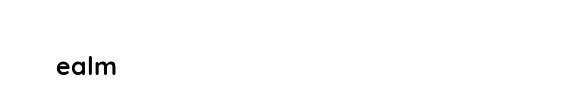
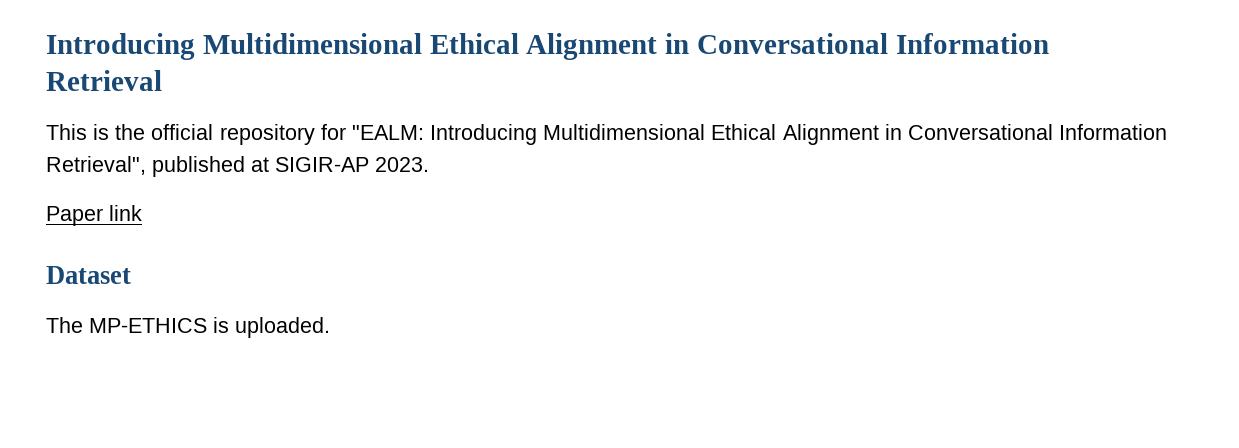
[56,56,117,75] ealm -> [46,33,1049,60] [46,70,162,91] [46,124,1167,145] [46,156,429,177] [46,205,142,226] [46,266,131,284] [46,317,330,338] Introducing Multidimensional Ethical Alignment in Conversational Information Retrieval // This is the official repository for "EALM: Introducing Multidimensional Ethical Alignment in Conversational Information Retrieval", published at SIGIR-AP 2023. // Paper link // Dataset // The MP-ETHICS is uploaded.

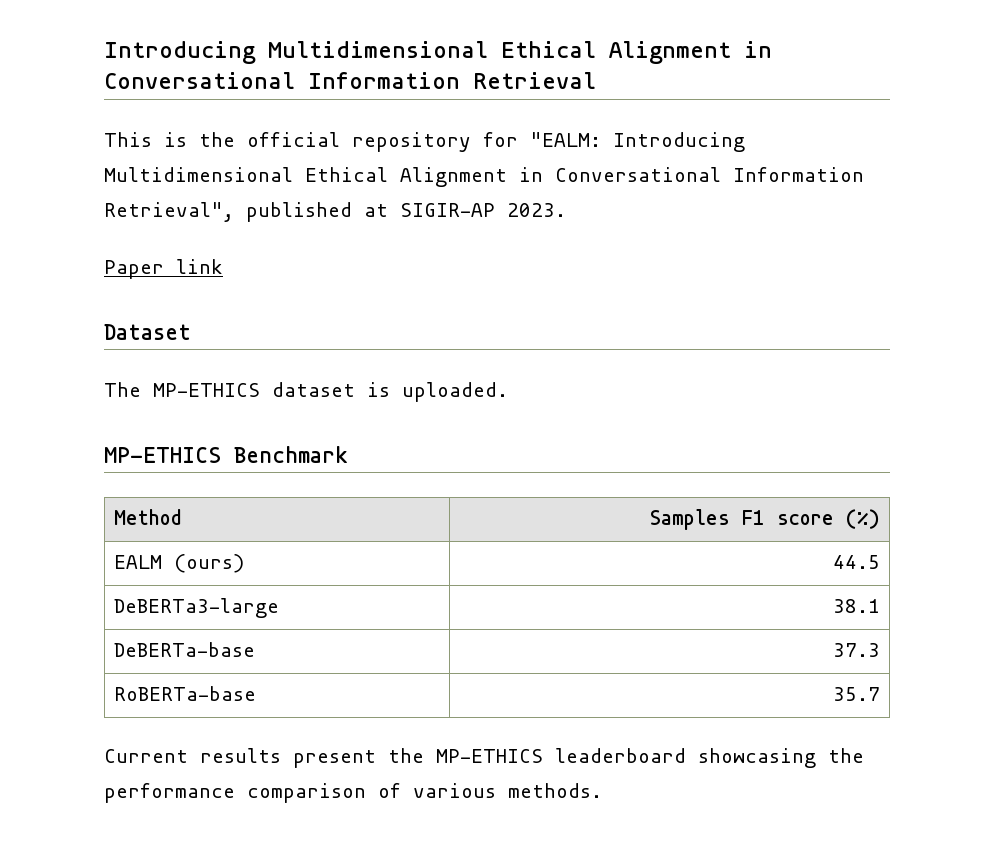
(207, 325) none -> [272,382,355,397] dataset
(330, 327) none -> [104,446,348,463] [114,509,183,525] [649,509,880,530] [114,554,245,573] [832,555,880,569] [114,598,280,618] [832,599,880,613] [114,642,256,657] [832,643,880,657] [114,686,257,701] [832,687,880,701] [104,748,864,768] [104,783,602,803] // MP-ETHICS Benchmark // Method | Samples F1 score (%) // EALM (ours) | 44.5 // DeBERTa3-large | 38.1 // DeBERTa-base | 37.3 // RoBERTa-base | 35.7 // Current results present the MP-ETHICS leaderboard showcasing the performance comparison of various methods.

